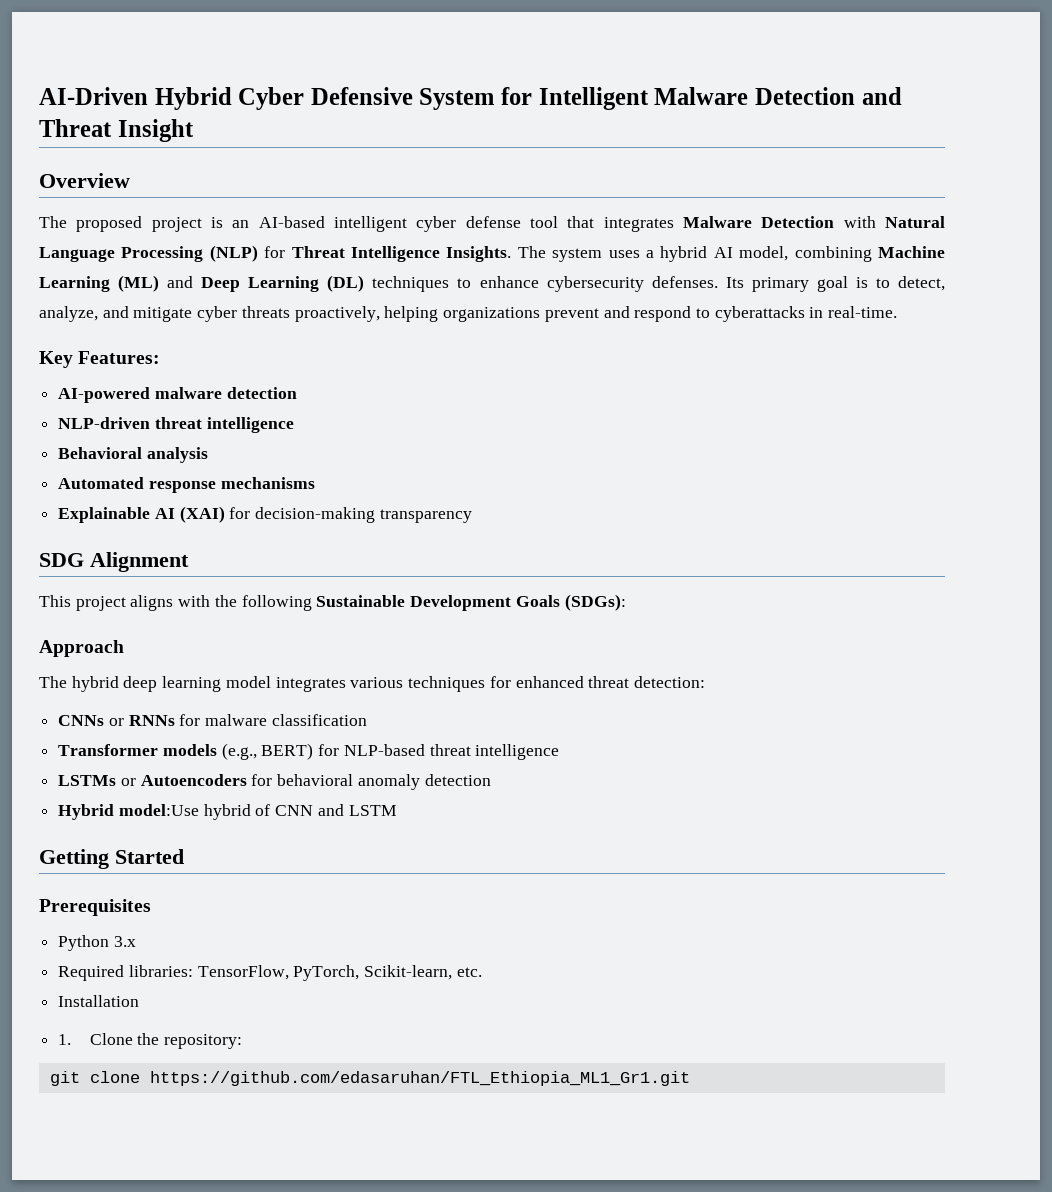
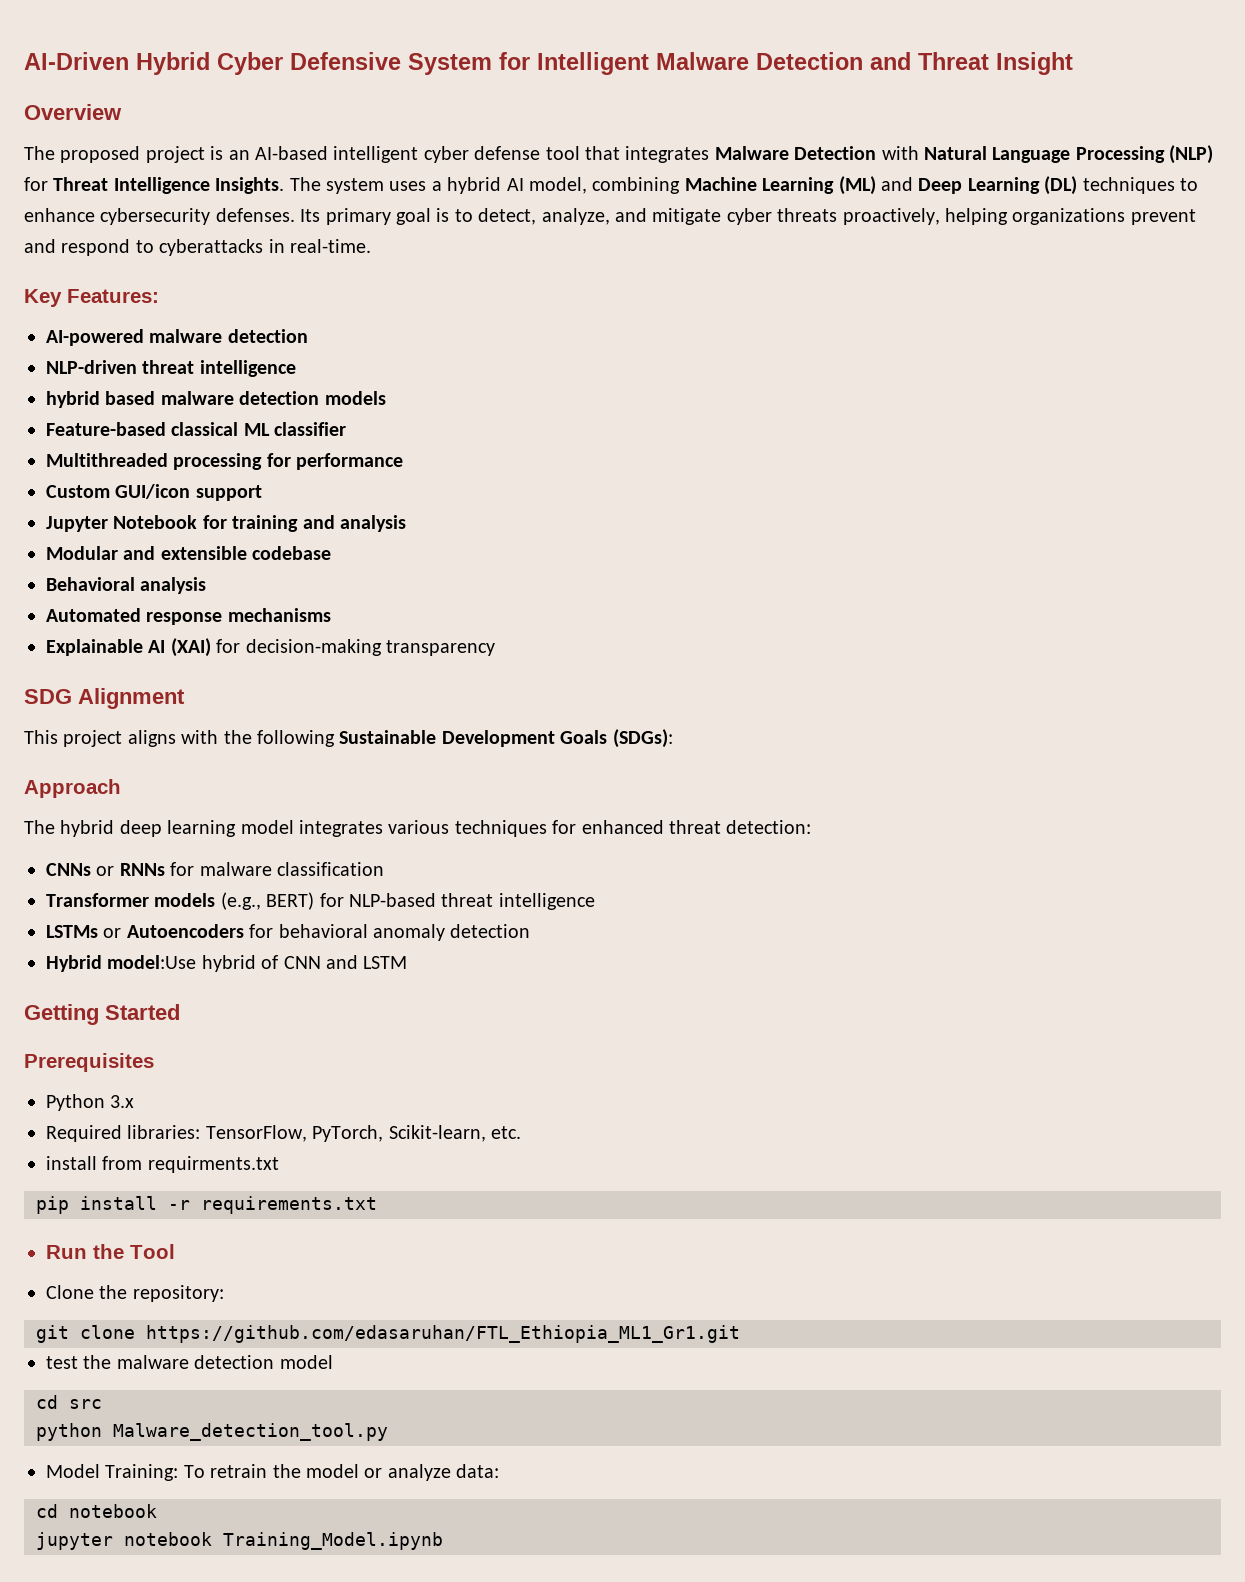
(294, 425) none -> [46,391,386,408] [46,422,347,436] [46,453,404,470] [46,484,262,501] [46,515,406,532] [46,546,332,560] // hybrid based malware detection models // Feature-based classical ML classifier // Multithreaded processing for performance // Custom GUI/icon support // Jupyter Notebook for training and analysis // Modular and extensible codebase
[58,995,140,1007] [58,1034,72,1045] Installation // 1. -> [46,1156,279,1173] [36,1196,377,1214] [46,1244,175,1259] install from requirments.txt // pip install -r requirements.txt // Run the Tool //
(690, 1078) none -> [46,1355,333,1369] [36,1395,102,1409] [36,1423,388,1441] [46,1464,500,1481] [36,1504,157,1518] [36,1532,443,1550] // test the malware detection model // cd src // python Malware_detection_tool.py // Model Training: To retrain the model or analyze data: // cd notebook // jupyter notebook Training_Model.ipynb

